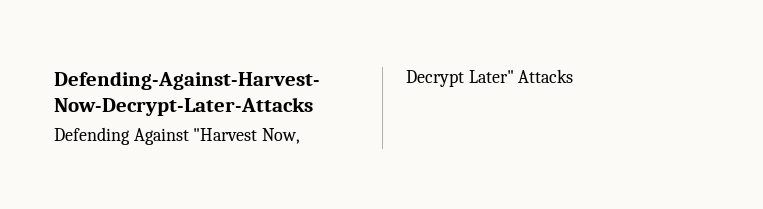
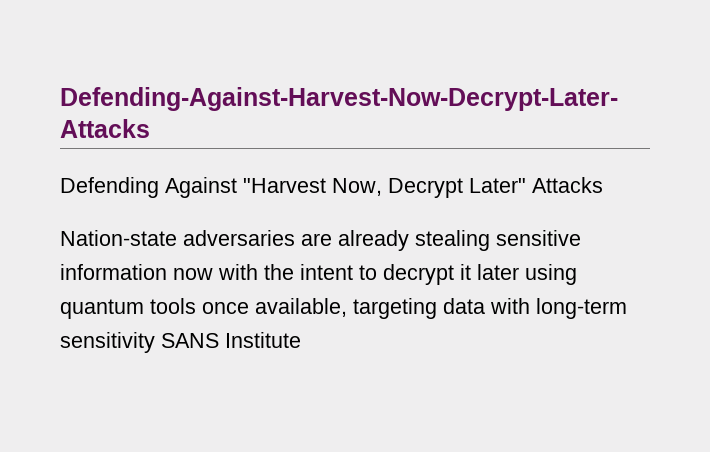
(574, 76) none -> [60,230,581,251] [60,264,577,285] [60,298,627,319] [60,332,301,353] // Nation-state adversaries are already stealing sensitive information now with the intent to decrypt it later using quantum tools once available, targeting data with long-term sensitivity SANS Institute

